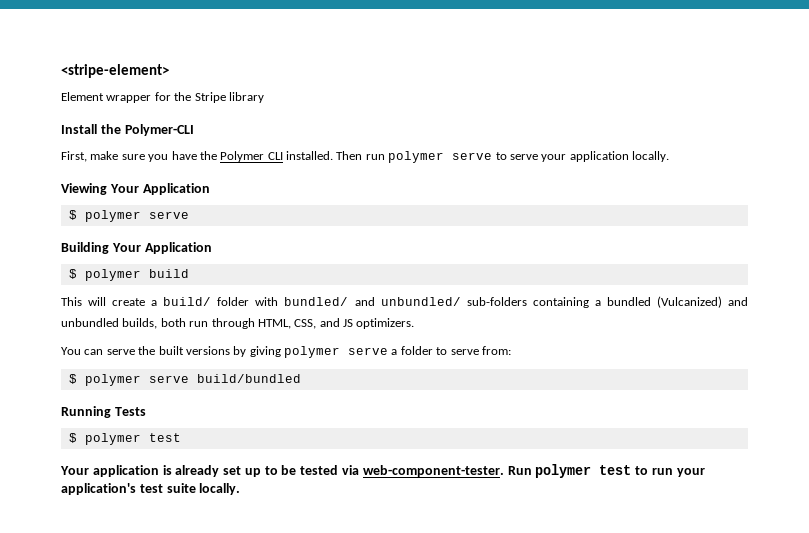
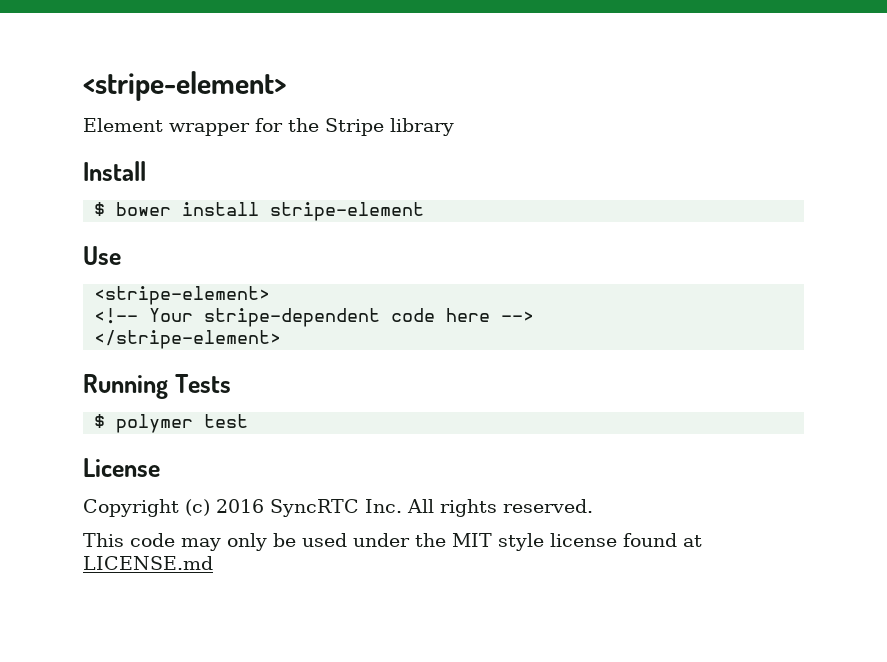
[100,124,194,136] [61,151,669,163] [61,183,210,195] [68,210,189,222] [61,242,212,254] [68,269,189,281] [61,296,749,308] [61,318,415,329] [61,346,511,358] [68,374,301,386] the Polymer-CLI // First, make sure you have the Polymer CLI installed. Then run polymer serve to serve your application locally. // Viewing Your Application // $ polymer serve // Building Your Application // $ polymer build // This will create a build/ folder with bundled/ and unbundled/ sub-folders containing a bundled (Vulcanized) and unbundled builds, both run through HTML, CSS, and JS optimizers. // You can serve the built versions by giving polymer serve a folder to serve from: // $ polymer serve build/bundled -> [94,202,425,221] [83,246,121,265] [94,286,271,305] [94,308,535,327] [94,330,282,349] // $ bower install stripe-element // Use // <stripe-element> // <!-- Your stripe-dependent code here --> // </stripe-element>
[60,464,705,478] [61,483,241,495] Your application is already set up to be tested via web-component-tester. Run polymer test to run your application's test suite locally. -> [83,458,160,477] [83,499,593,517] [83,533,702,551] [83,556,213,570] License // Copyright (c) 2016 SyncRTC Inc. All rights reserved. // This code may only be used under the MIT style license found at LICENSE.md

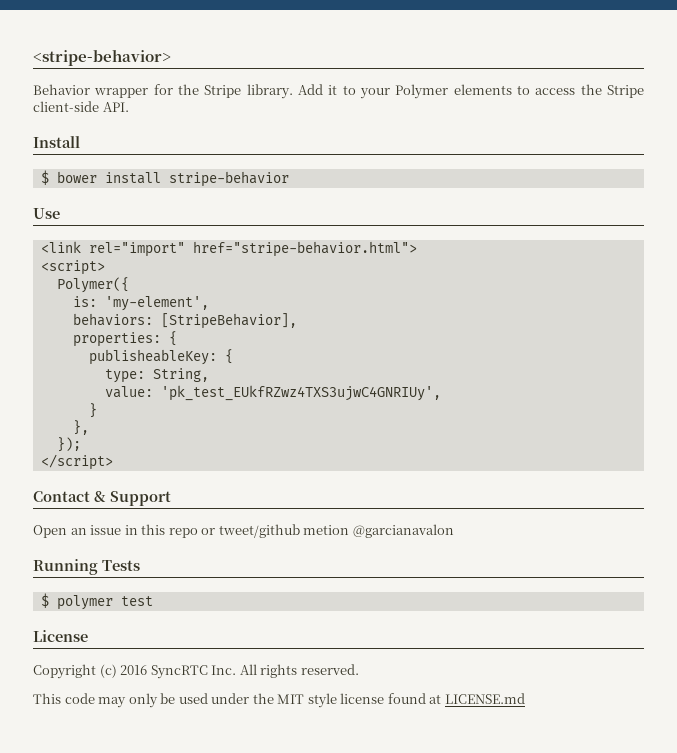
[83,71,286,101] [83,118,163,132] <stripe-element> // Element -> [33,49,171,66] [33,84,90,95] <stripe-behavior> // Behavior
[390,118,454,136] library -> [246,84,644,99] [33,101,129,112] library. Add it to your Polymer elements to access the Stripe client-side API.
[270,202,425,221] stripe-element -> [168,171,289,187] stripe-behavior
[94,286,271,305] [94,308,535,327] [94,330,282,349] <stripe-element> // <!-- Your stripe-dependent code here --> // </stripe-element> -> [40,241,417,257] [40,260,105,275] [56,277,129,293] [72,296,209,311] [72,313,297,329] [72,331,177,347] [88,349,233,365] [104,368,209,383] [104,385,441,401] [88,403,97,418] [72,420,89,435] [56,437,81,452] [40,454,113,470] [33,491,171,506] [33,524,454,538] <link rel="import" href="stripe-behavior.html"> // <script> // Polymer({ // is: 'my-element', // behaviors: [StripeBehavior], // properties: { // publisheableKey: { // type: String, // value: 'pk_test_EUkfRZwz4TXS3ujwC4GNRIUy', // } // }, // }); // </script> // Contact & Support // Open an issue in this repo or tweet/github metion @garcianavalon

